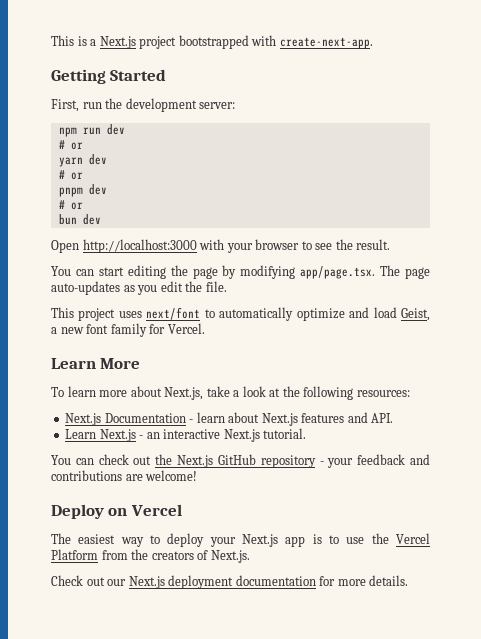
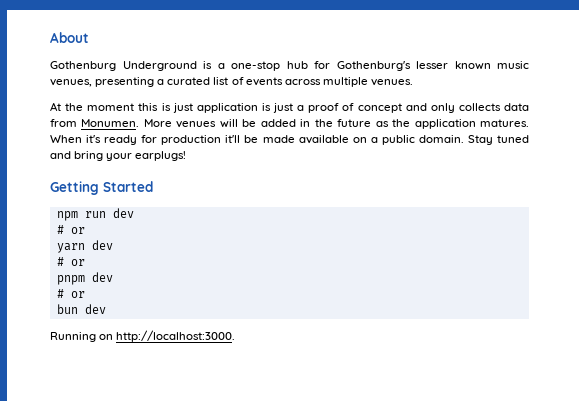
[51,35,373,49] [51,69,167,84] [51,98,236,112] This is a Next.js project bootstrapped with create-next-app. // Getting Started // First, run the development server: -> [50,32,89,43] [50,61,529,71] [50,77,413,87] [50,102,529,113] [50,119,529,129] [50,135,529,145] [50,151,187,161] [50,181,153,195] About // Gothenburg Underground is a one-stop hub for Gothenburg's lesser known music venues, presenting a curated list of events across multiple venues. // At the moment this is just application is just a proof of concept and only collects data from Monumen. More venues will be added in the future as the application matures. When it's ready for production it'll be made available on a public domain. Stay tuned and bring your earplugs! // Getting Started
[51,239,391,253] [51,265,430,279] [51,281,227,295] [51,307,431,321] [51,323,205,337] [51,358,141,369] [51,386,410,400] [65,412,394,426] [65,428,307,442] [51,454,430,468] [51,470,198,481] [51,504,182,519] [51,533,430,547] [51,549,250,563] [51,575,409,589] Open http://localhost:3000 with your browser to see the result. // You can start editing the page by modifying app/page.tsx. The page auto-updates as you edit the file. // This project uses next/font to automatically optimize and load Geist, a new font family for Vercel. // Learn More // To learn more about Next.js, take a look at the following resources: // Next.js Documentation - learn about Next.js features and API. // Learn Next.js - an interactive Next.js tutorial. // You can check out the Next.js GitHub repository - your feedback and contributions are welcome! // Deploy on Vercel // The easiest way to deploy your Next.js app is to use the Vercel Platform from the creators of Next.js. // Check out our Next.js deployment documentation for more details. -> [50,330,236,342] Running on http://localhost:3000.

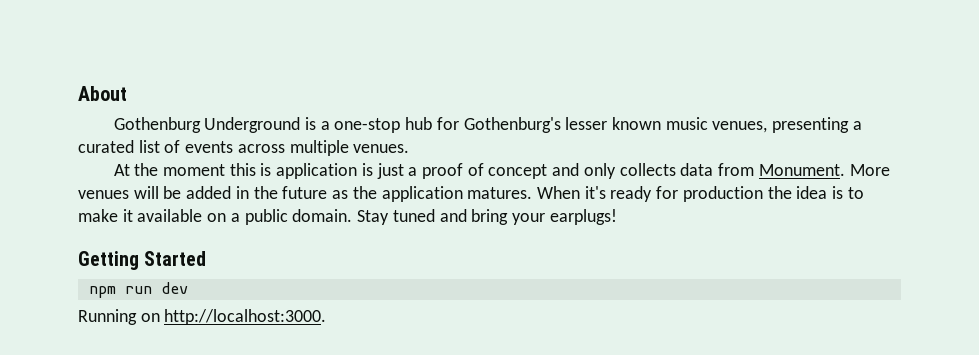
[172,103,193,113] just -> (272, 169) none
[81,119,140,127] Monumen. -> [758,164,845,176] Monument.
[225,135,295,143] it'll be made -> [767,186,864,199] [78,209,133,222] the idea is to make it
[56,225,85,234] [56,240,113,253] [56,257,85,266] [56,272,113,285] [56,289,85,298] [56,304,106,314] // # or // yarn dev // # or // pnpm dev // # or // bun dev -> (188, 288) none

